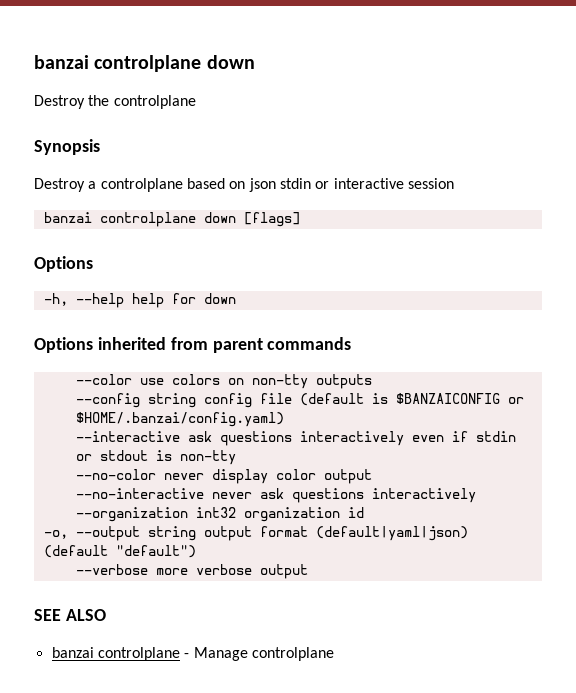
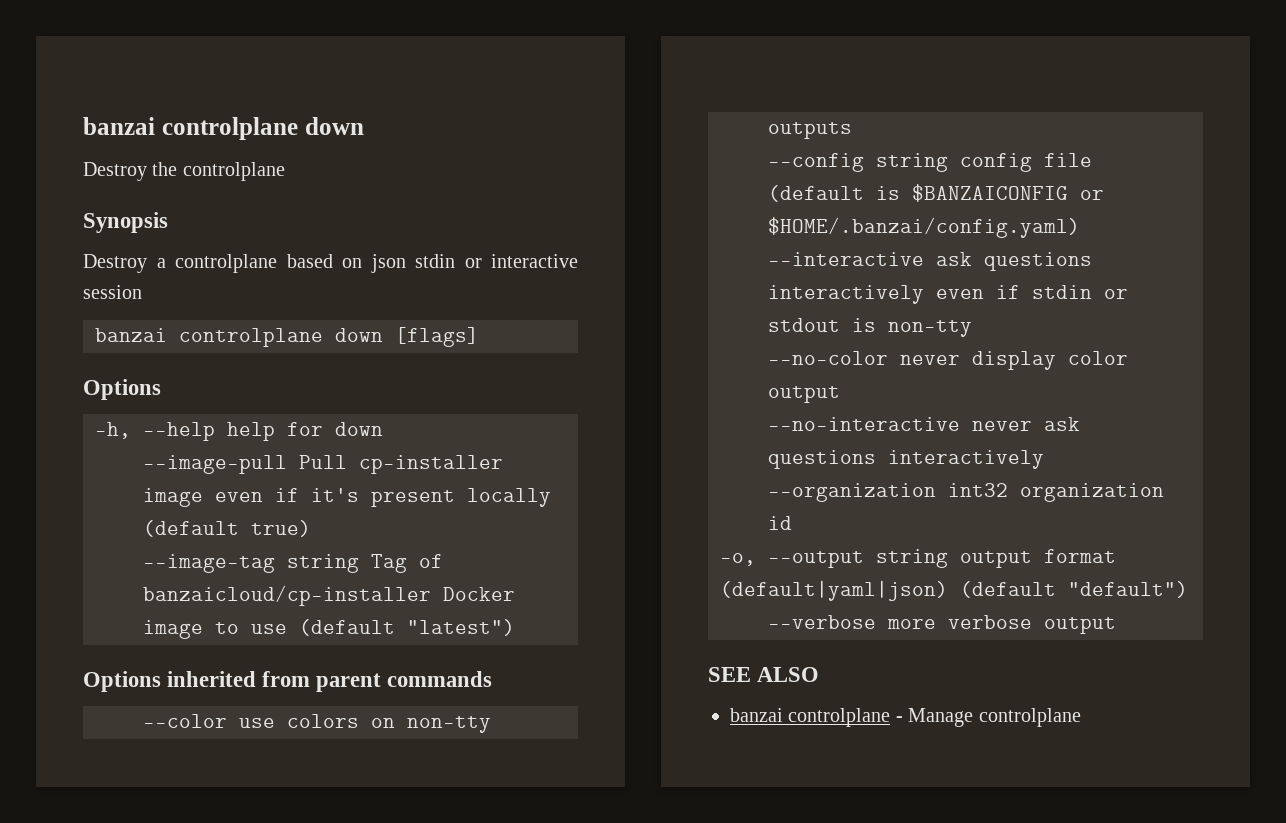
(236, 298) none -> [143,455,503,474] [143,488,551,507] [143,520,311,537] [143,554,443,573] [143,585,515,606] [143,619,515,639] // --image-pull Pull cp-installer image even if it's present locally (default true) // --image-tag string Tag of banzaicloud/cp-installer Docker image to use (default "latest")

